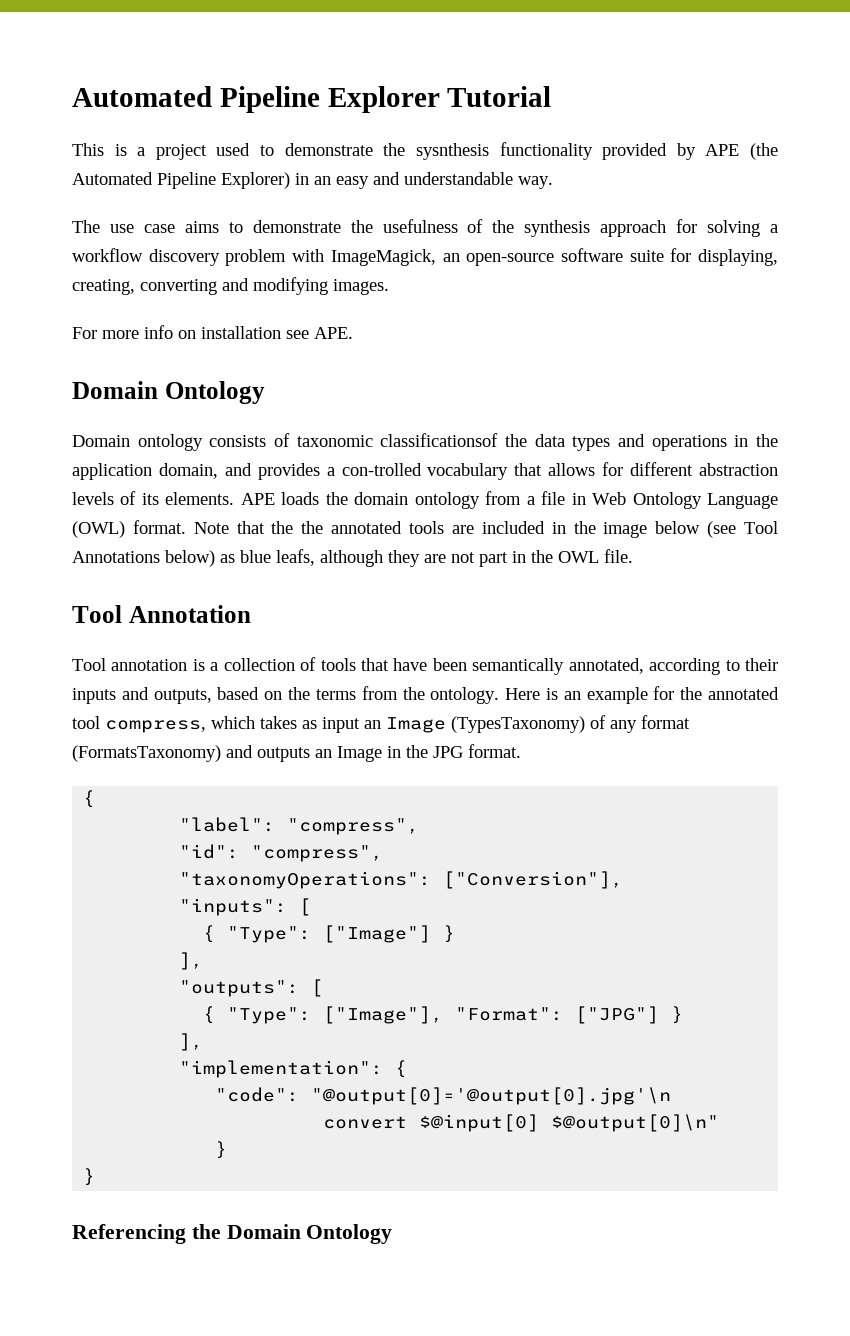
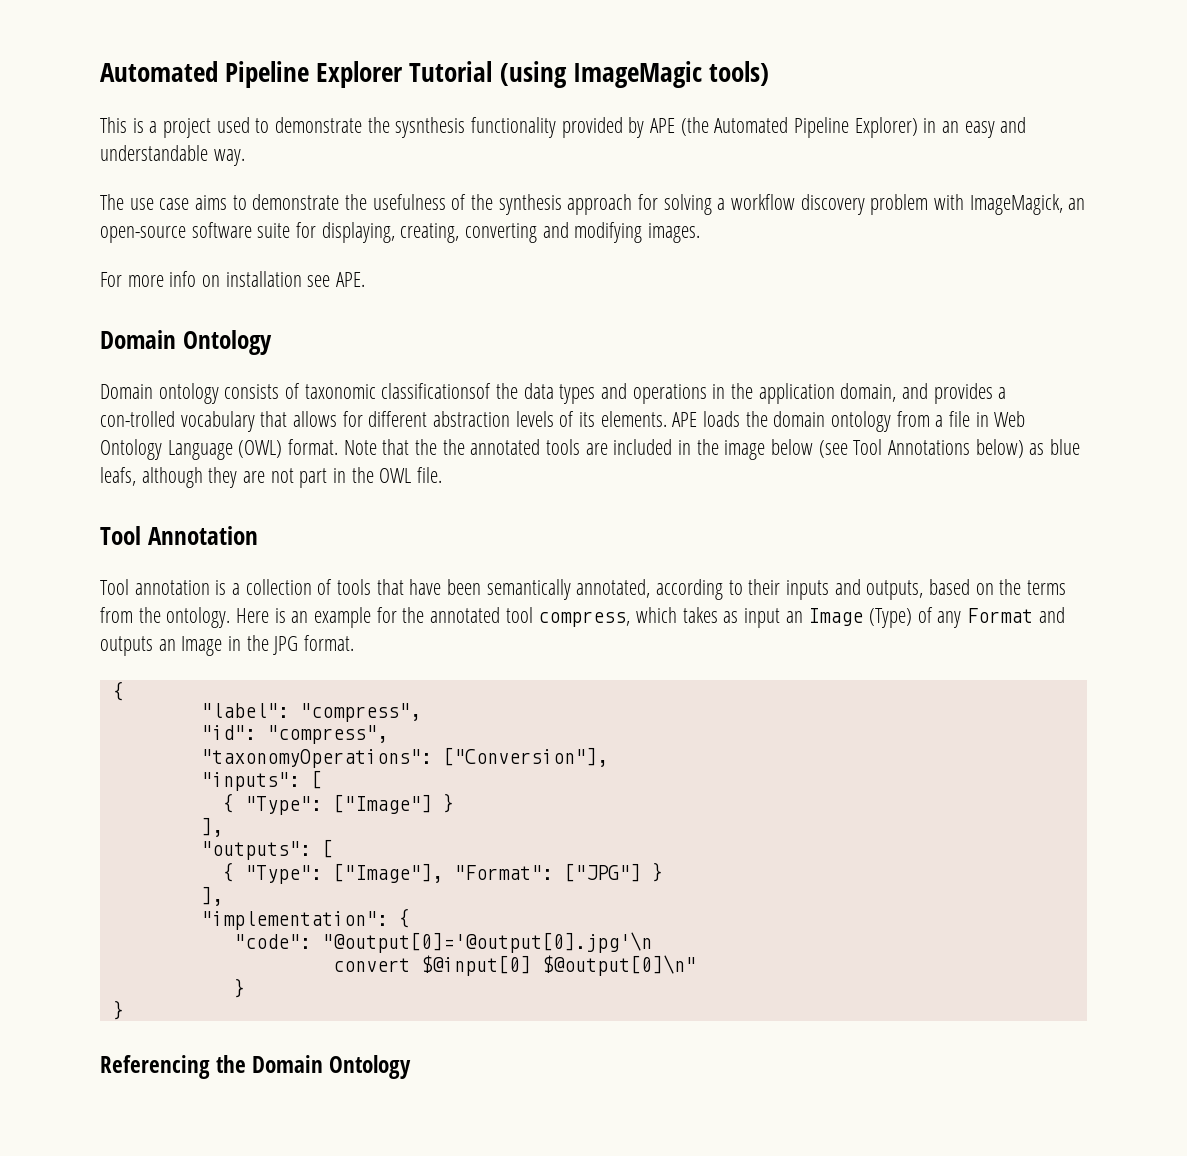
(552, 96) none -> [499,61,769,88] (using ImageMagic tools)
[451,716,585,733] (TypesTaxonomy) -> [869,608,913,628] (Type)
[641,715,690,729] [72,745,221,762] format (FormatsTaxonomy) -> [967,608,1034,623] Format

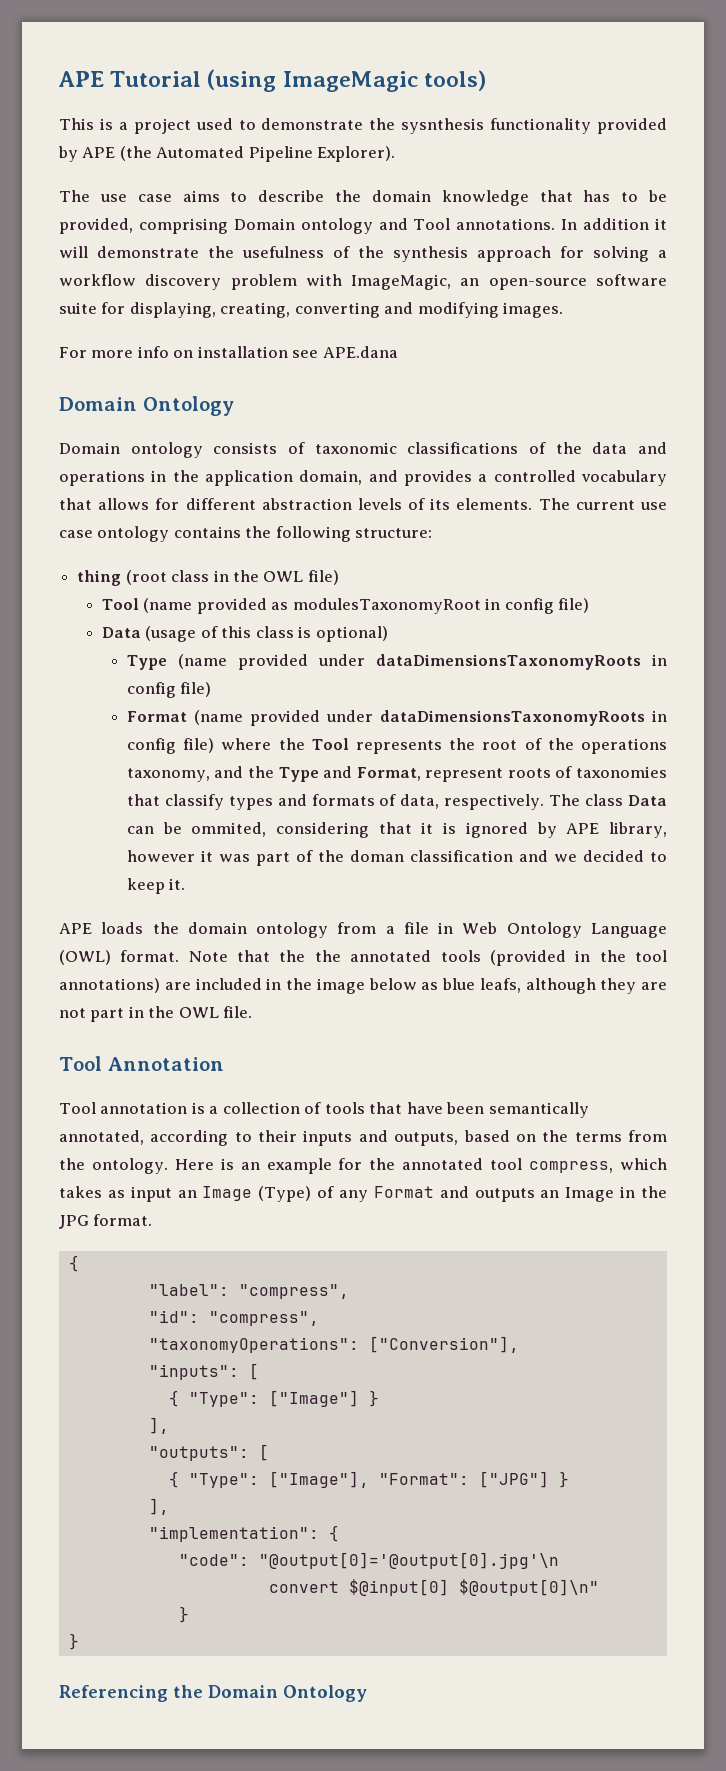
[100,61,404,88] Automated Pipeline Explorer -> [58,71,104,87] APE
[854,117,1027,138] [100,145,245,166] Explorer) in an easy and understandable way. -> [317,146,396,162] Explorer).
(247, 202) none -> [258,190,668,206] [59,218,667,234] [59,246,88,258] describe the domain knowledge that has to be provided, comprising Domain ontology and Tool annotations. In addition it will
[969,194,1063,215] ImageMagick, -> [351,274,452,290] ImageMagic,
[336,272,366,287] APE. -> [322,346,398,358] APE.dana
[381,383,492,399] classificationsof -> [407,442,546,454] classifications of
[559,384,596,404] types -> (628, 448) none
[100,411,175,427] con-trolled -> [493,470,576,482] controlled
(667, 419) none -> [538,498,667,510] [59,526,433,542] [77,570,339,586] [102,598,590,614] [102,626,388,642] [126,654,667,670] [126,682,212,698] [126,710,667,726] [126,738,667,754] [126,766,667,782] [126,794,667,810] [126,822,668,838] [126,850,667,866] [126,878,186,894] The current use case ontology contains the following structure: // thing (root class in the OWL file) // Tool (name provided as modulesTaxonomyRoot in config file) // Data (usage of this class is optional) // Type (name provided under dataDimensionsTaxonomyRoots in config file) // Format (name provided under dataDimensionsTaxonomyRoots in config file) where the Tool represents the root of the operations taxonomy, and the Type and Format, represent roots of taxonomies that classify types and formats of data, respectively. The class Data can be ommited, considering that it is ignored by APE library, however it was part of the doman classification and we decided to keep it. //
(581, 447) none -> [489,950,668,966] [59,978,160,993] (provided in the tool annotations)
[818,439,1024,458] (see Tool Annotations below) -> (417, 984) none

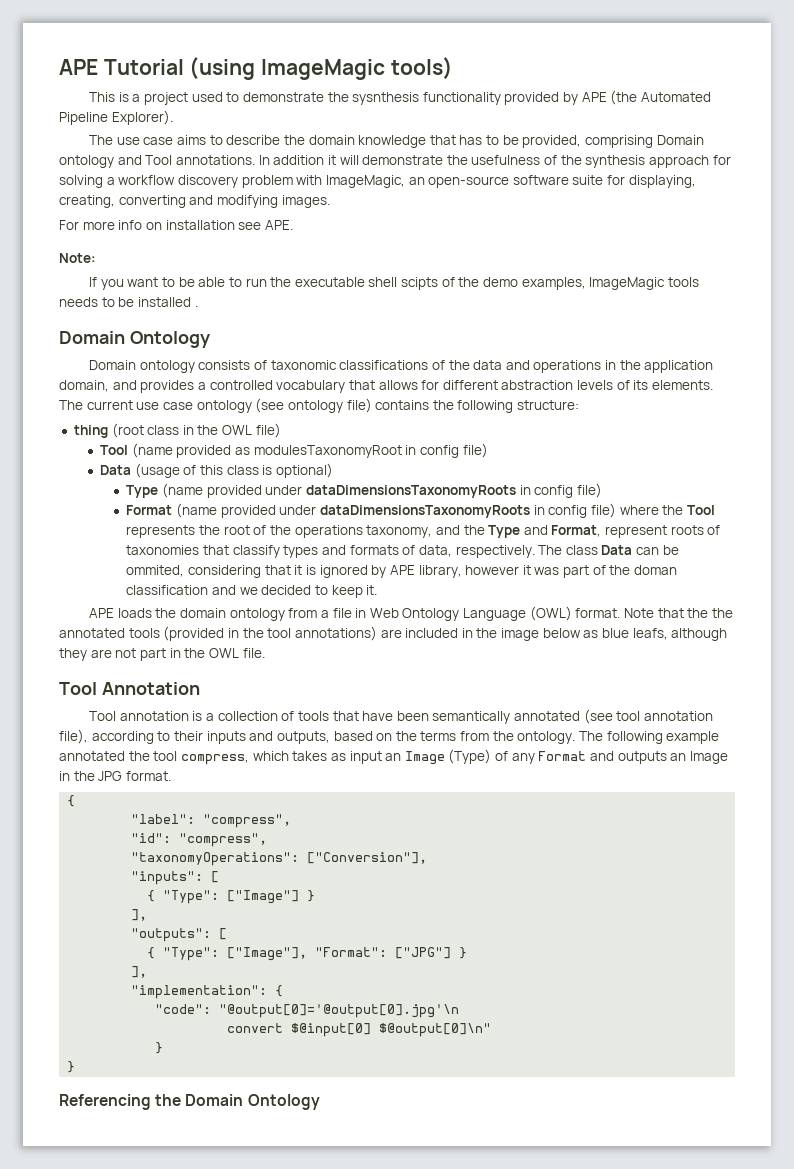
[322,346,398,358] APE.dana -> [264,220,293,230] [59,253,96,263] [88,277,699,290] [59,297,198,307] APE. // Note: // If you want to be able to run the executable shell scipts of the demo examples, ImageMagic tools needs to be installed .
(170, 534) none -> [255,398,372,413] (see ontology file)
[59,1130,144,1145] annotated, -> [514,709,714,724] [59,729,88,744] annotated (see tool annotation file),
[174,1158,484,1174] Here is an example for the annotated -> [579,731,720,744] [59,751,150,761] The following example annotated the

